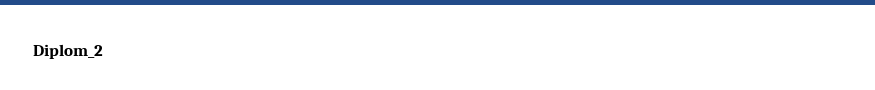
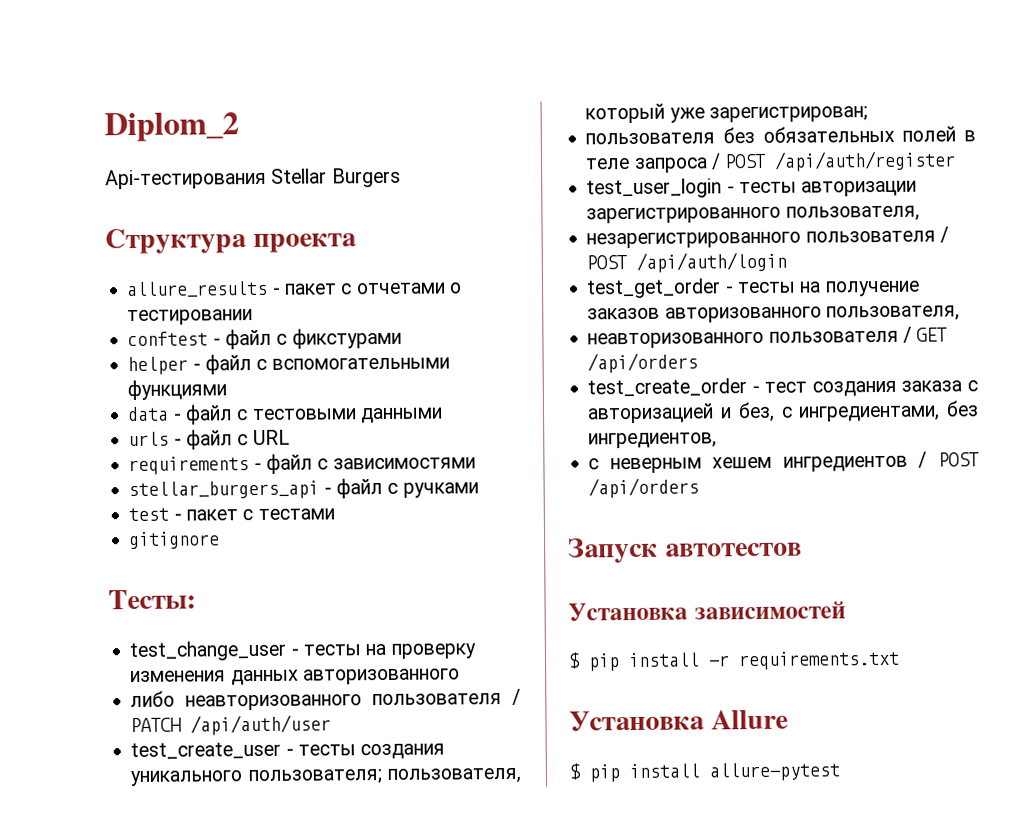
(103, 51) none -> [105,167,401,190] [105,228,357,255] [126,280,462,299] [127,309,254,326] [127,327,402,350] [127,354,450,376] [127,379,228,401] [127,404,443,425] [128,429,290,450] [128,453,476,476] [128,478,479,501] [128,507,335,522] [128,531,221,550] [108,589,196,610] [129,640,476,662] [130,668,460,686] [130,688,521,711] [130,714,332,736] [130,741,446,760] [130,767,521,787] [585,103,868,124] [585,125,976,145] [585,150,957,173] [586,178,918,199] [586,205,920,224] [586,226,949,249] [586,251,788,273] [586,278,920,299] [587,305,960,323] [587,326,948,349] [587,352,699,374] [587,378,978,397] [587,400,979,424] [588,432,718,449] [588,451,979,474] [588,477,700,499] [568,537,802,564] [568,601,846,622] [568,650,900,672] [569,709,788,732] [569,762,840,783] // Api-тестирования Stellar Burgers // Структура проекта // allure_results - пакет с отчетами о тестировании // conftest - файл с фикстурами // helper - файл с вспомогательными функциями // data - файл с тестовыми данными // urls - файл с URL // requirements - файл с зависимостями // stellar_burgers_api - файл с ручками // test - пакет с тестами // gitignore // Тесты: // test_change_user - тесты на проверку изменения данных авторизованного // либо неавторизованного пользователя / PATCH /api/auth/user // test_create_user - тесты создания уникального пользователя; пользователя, который уже зарегистрирован; // пользователя без обязательных полей в теле запроса / POST /api/auth/register // test_user_login - тесты авторизации зарегистрированного пользователя, // незарегистрированного пользователя / POST /api/auth/login // test_get_order - тесты на получение заказов авторизованного пользователя, // неавторизованного пользователя / GET /api/orders // test_create_order - тест создания заказа с авторизацией и без, с ингредиентами, без ингредиентов, // с неверным хешем ингредиентов / POST /api/orders // Запуск автотестов // Установка зависимостей // $ pip install -r requirements.txt // Установка Allure // $ pip install allure-pytest

